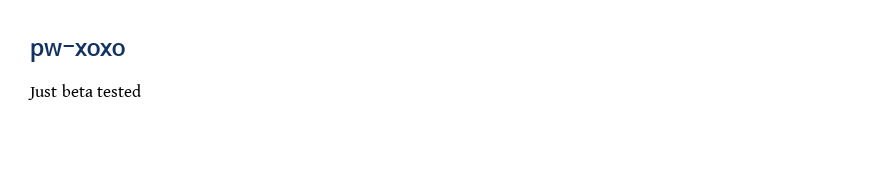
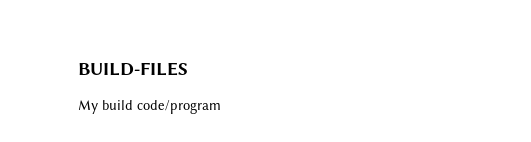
[30,43,125,62] [28,84,142,100] pw-xoxo // Just beta tested -> [78,62,188,76] [78,100,221,114] BUILD-FILES // My build code/program

